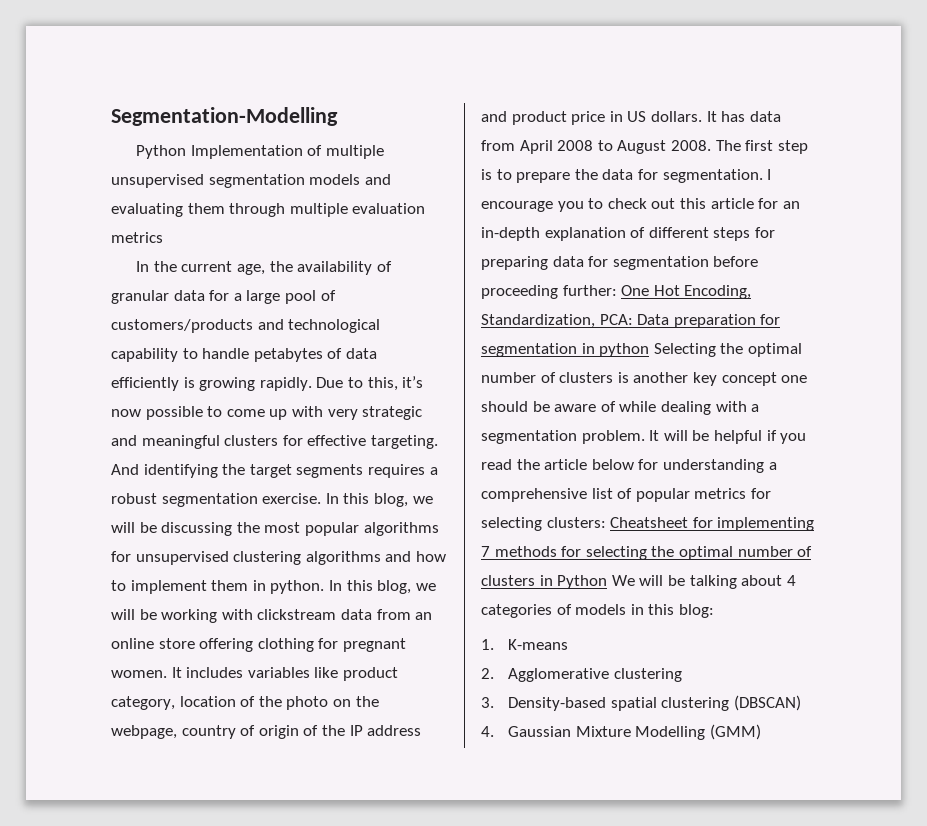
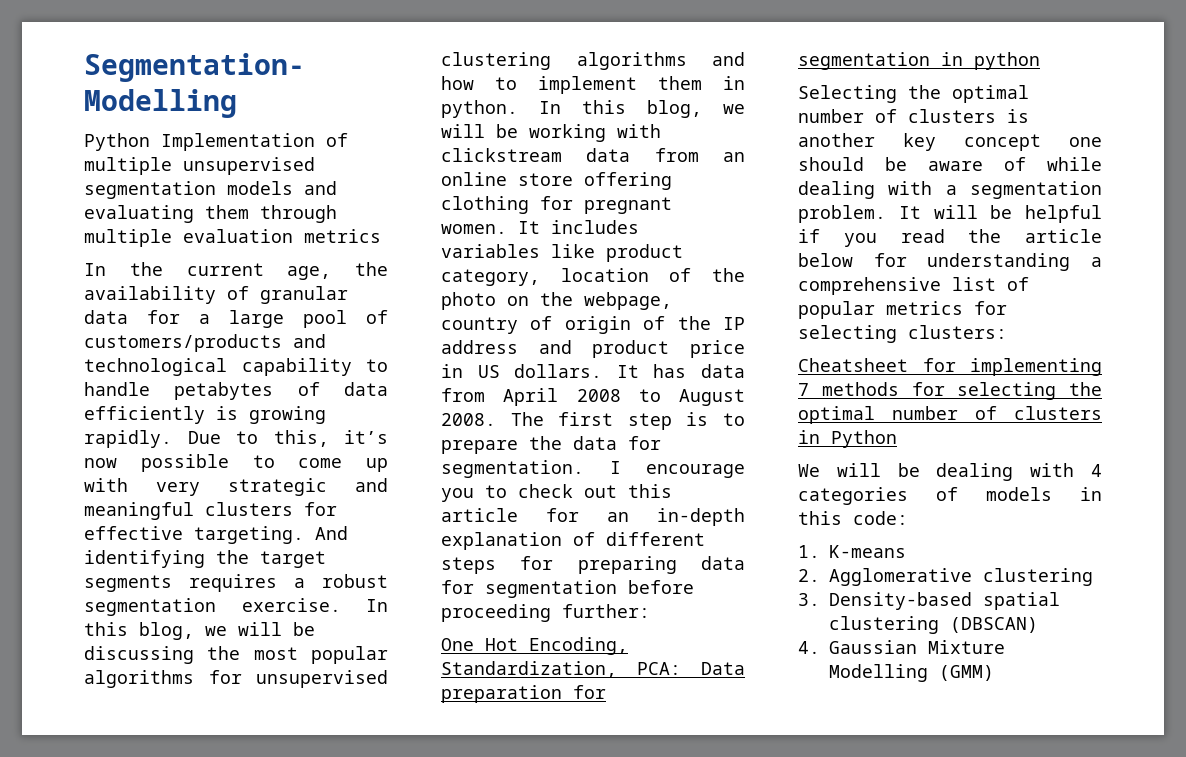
(617, 290) none -> (650, 611) //
(650, 350) none -> (1040, 61) //
(606, 522) none -> (1007, 332) //
(608, 582) none -> (897, 439) //
[689,575,783,589] talking about -> [936,463,1075,481] dealing with
[678,604,714,618] blog: -> [853,511,908,525] code:

